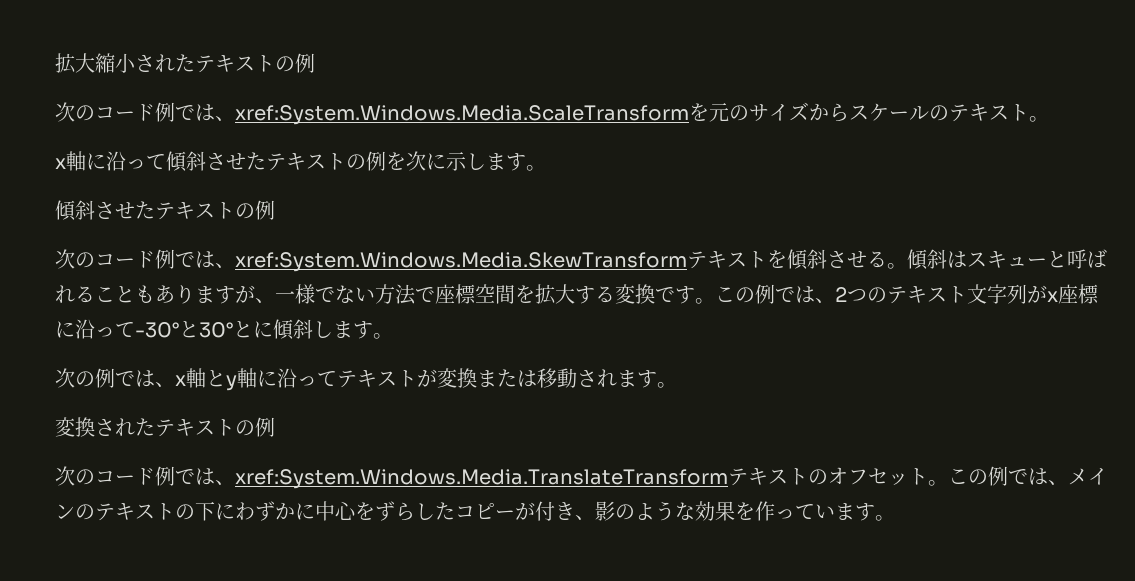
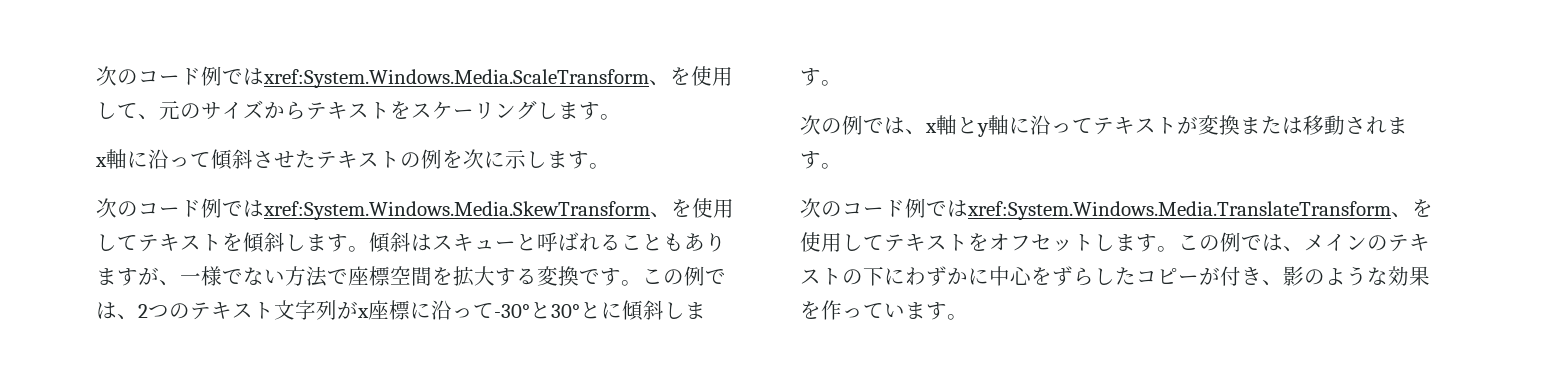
[55,53,315,74] [55,102,1029,125] 拡大縮小されたテキストの例 // 次のコード例では、xref:System.Windows.Media.ScaleTransformを元のサイズからスケールのテキスト -> [96,66,733,88] [96,100,600,120] 次のコード例ではxref:System.Windows.Media.ScaleTransform、を使用して、元のサイズからテキストをスケーリングします
[55,200,275,221] [55,249,687,272] // 傾斜させたテキストの例 // 次のコード例では、xref:System.Windows.Media.SkewTransform -> [96,198,734,220] [96,234,138,251] // 次のコード例ではxref:System.Windows.Media.SkewTransform、を使用して
[827,251,887,268] させる -> [285,234,348,252] します
[55,417,275,437] [55,466,828,489] // 変換されたテキストの例 // 次のコード例では、xref:System.Windows.Media.TranslateTransformテキストの -> [800,198,1433,220] [800,232,989,252] // 次のコード例ではxref:System.Windows.Media.TranslateTransform、を使用してテキストを
(928, 476) none -> [1094,234,1157,252] します

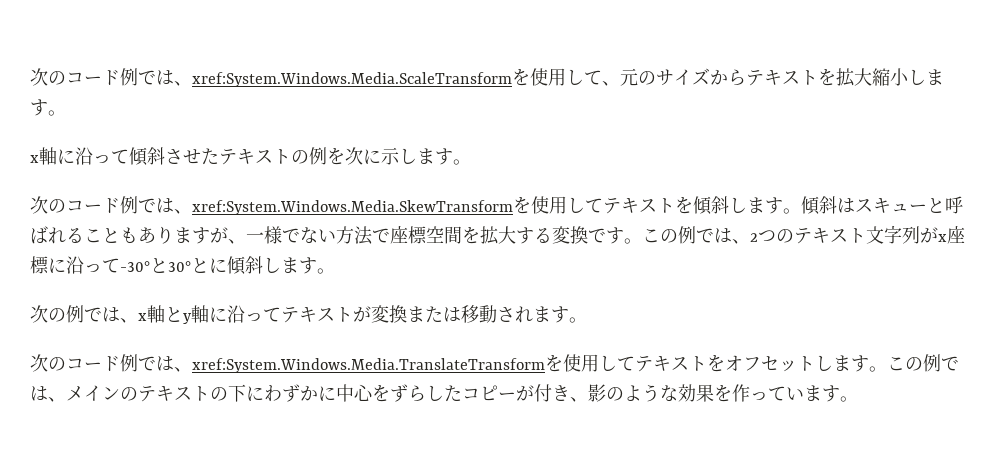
[96,66,670,88] 次のコード例ではxref:System.Windows.Media.ScaleTransform、 -> [30,68,512,87] 次のコード例では、xref:System.Windows.Media.ScaleTransform
[411,100,537,120] スケーリング -> [836,68,909,87] 拡大縮小
[263,201,671,220] xref:System.Windows.Media.SkewTransform、 -> [174,200,513,215] 、xref:System.Windows.Media.SkewTransform
[967,201,1412,220] xref:System.Windows.Media.TranslateTransform、 -> [174,358,545,373] 、xref:System.Windows.Media.TranslateTransform

